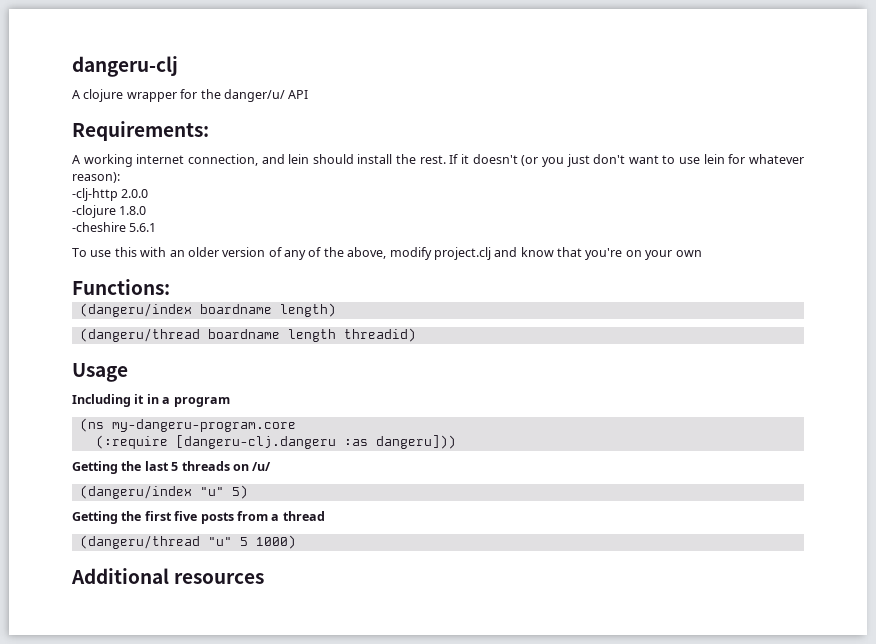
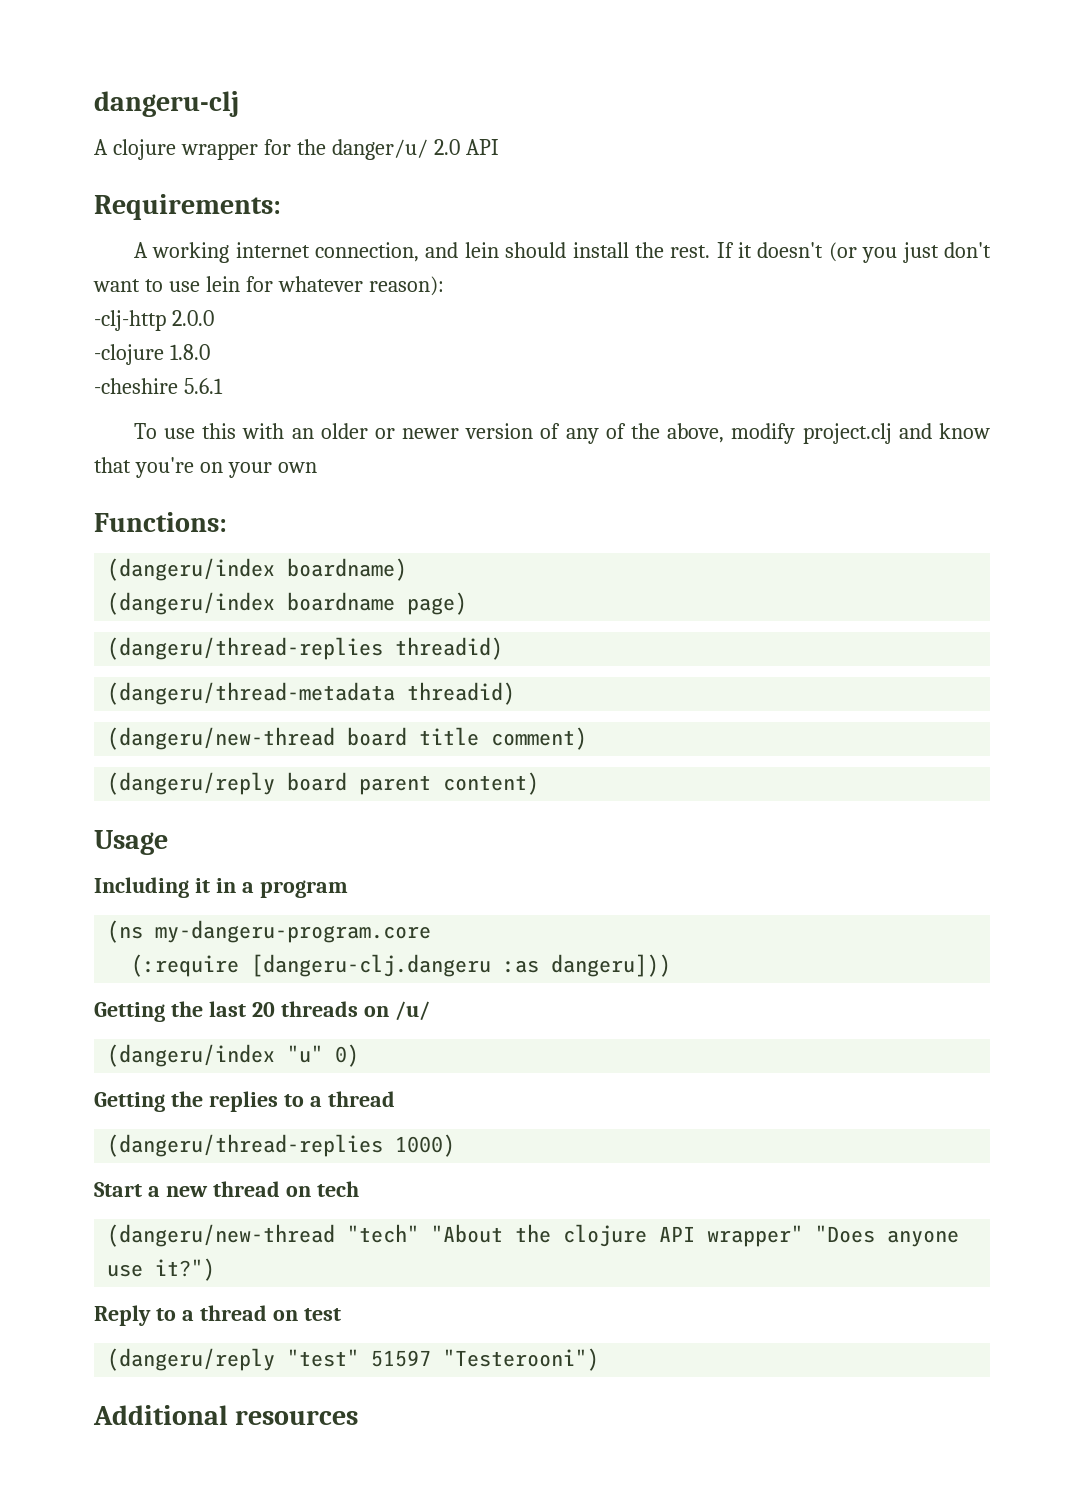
(285, 95) none -> [433,139,460,155] 2.0
(219, 252) none -> [374,428,460,439] or newer
(170, 287) none -> [107,558,408,581] // (dangeru/index boardname)
[279,303,336,317] [79,328,416,342] length) // (dangeru/thread boardname length threadid) -> [407,592,468,615] [107,637,504,660] [107,682,516,705] [107,727,588,750] [107,772,540,795] page) // (dangeru/thread-replies threadid) // (dangeru/thread-metadata threadid) // (dangeru/new-thread board title comment) // (dangeru/reply board parent content)
[171,462,179,471] 5 -> [251,1002,275,1017] 20
[231,485,248,499] [72,511,325,524] [79,535,296,549] 5) // Getting the first five posts from a thread // (dangeru/thread "u" 5 1000) -> [335,1044,360,1067] [94,1091,395,1112] [107,1134,456,1157] [94,1181,359,1197] [107,1224,960,1247] [107,1258,216,1281] [94,1305,341,1326] [107,1348,600,1371] 0) // Getting the replies to a thread // (dangeru/thread-replies 1000) // Start a new thread on tech // (dangeru/new-thread "tech" "About the clojure API wrapper" "Does anyone use it?") // Reply to a thread on test // (dangeru/reply "test" 51597 "Testerooni")

